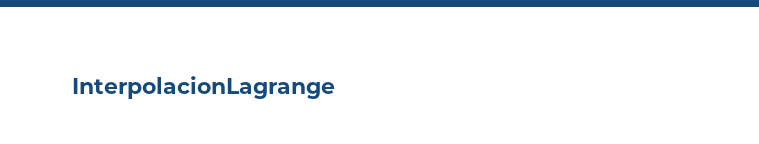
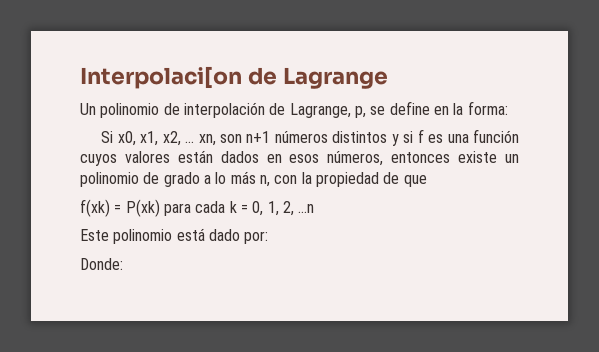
[72,76,335,99] InterpolacionLagrange -> [80,66,388,89] [80,101,508,118] [101,129,520,146] [80,150,519,166] [80,171,427,187] [80,199,315,217] [80,228,269,244] [80,258,123,270] Interpolaci[on de Lagrange // Un polinomio de interpolación de Lagrange, p, se define en la forma: // Si x0, x1, x2, ... xn, son n+1 números distintos y si f es una función cuyos valores están dados en esos números, entonces existe un polinomio de grado a lo más n, con la propiedad de que // f(xk) = P(xk) para cada k = 0, 1, 2, ...n // Este polinomio está dado por: // Donde:

